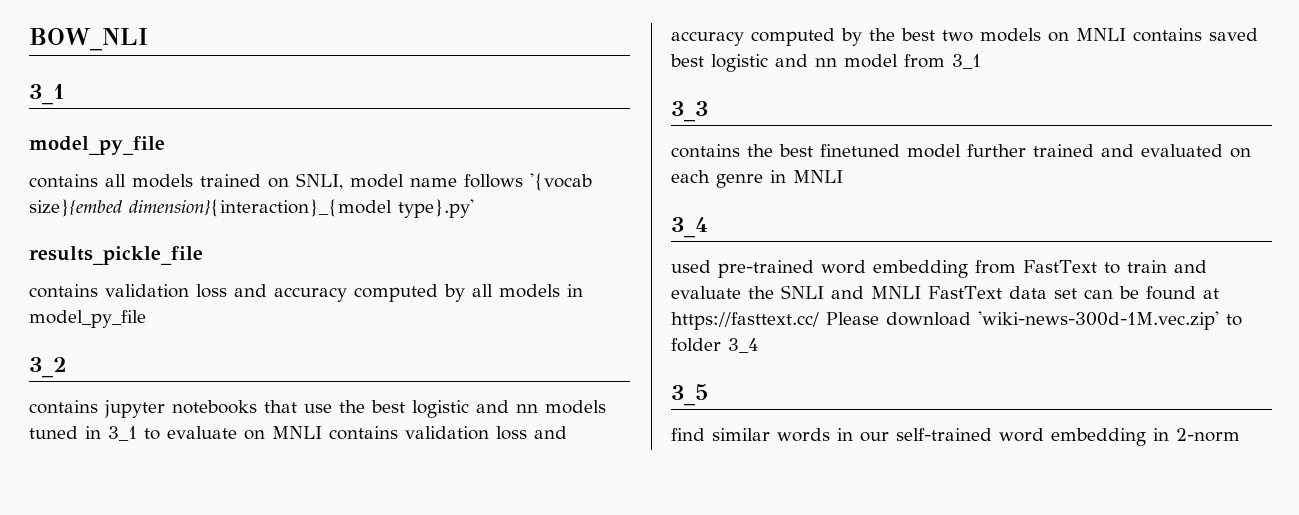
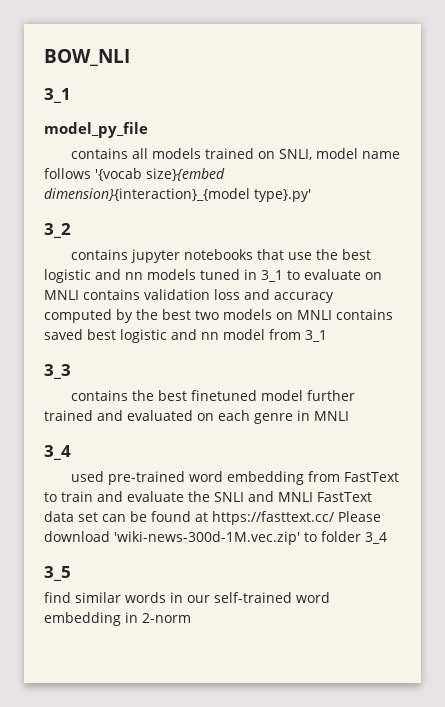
[29,246,203,265] [29,284,583,302] [29,310,146,328] // results_pickle_file // contains validation loss and accuracy computed by all models in model_py_file -> (311, 195) none

